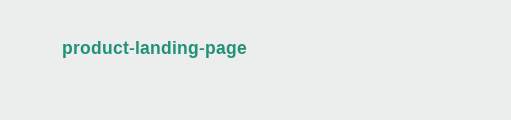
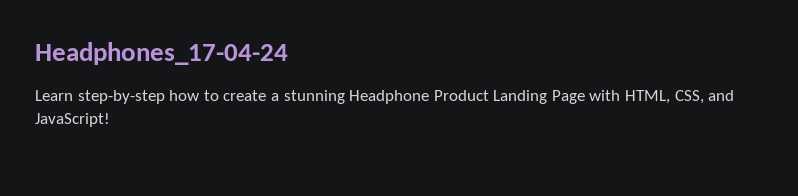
[62,41,247,58] product-landing-page -> [35,42,288,65] [35,90,735,104] [35,113,110,127] Headphones_17-04-24 // Learn step-by-step how to create a stunning Headphone Product Landing Page with HTML, CSS, and JavaScript!

